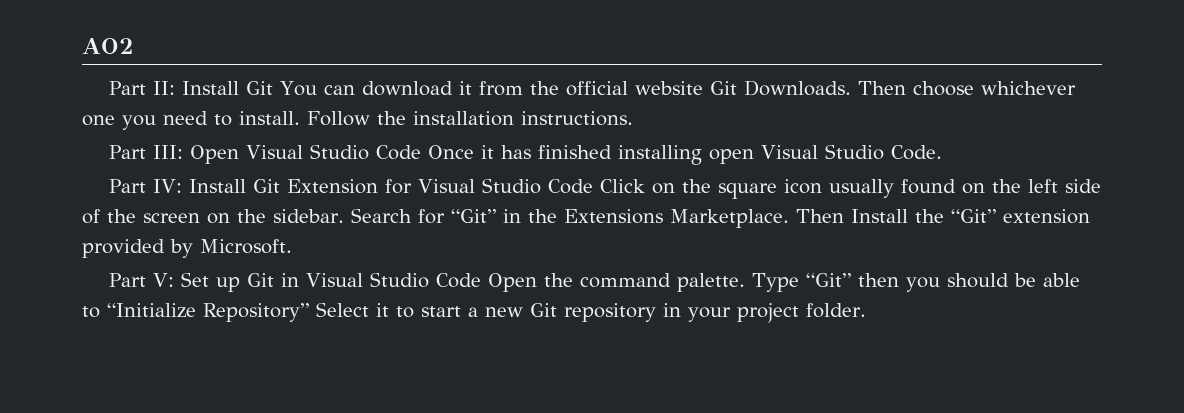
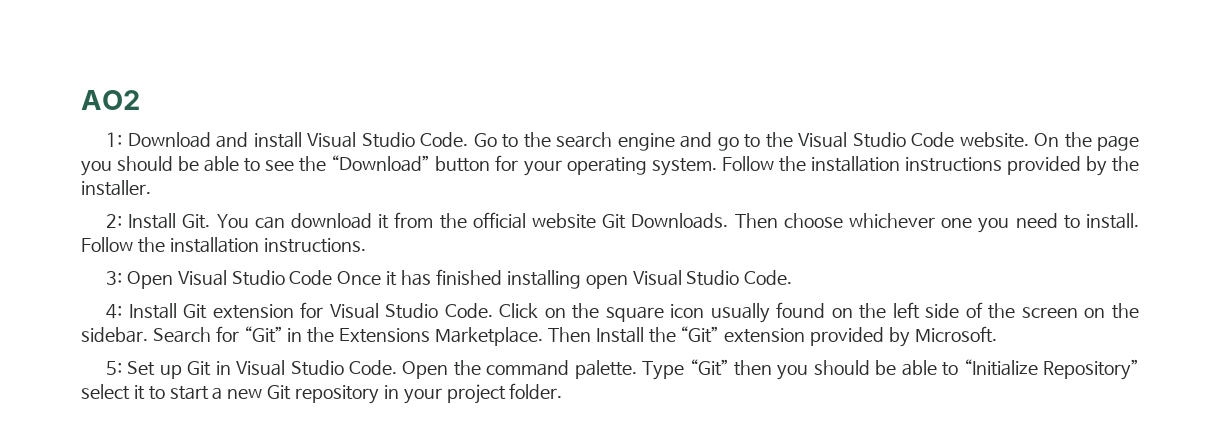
[108,81,273,95] Part II: Install Git -> [106,132,1140,151] [81,155,1140,176] [81,180,151,196] [106,213,211,229] 1: Download and install Visual Studio Code. Go to the search engine and go to the Visual Studio Code website. On the page you should be able to see the “Download” button for your operating system. Follow the installation instructions provided by the installer. // 2: Install Git.
[108,145,183,159] Part III: -> [106,271,123,285] 3:
[108,179,378,194] Part IV: Install Git Extension -> [106,303,294,319] 4: Install Git extension
[547,179,593,194] Code -> [444,303,493,318] Code.
[108,273,174,287] Part V: -> [106,361,123,375] 5:
[435,273,481,288] Code -> [349,360,398,375] Code.
[316,302,369,317] Select -> [81,384,130,400] select

